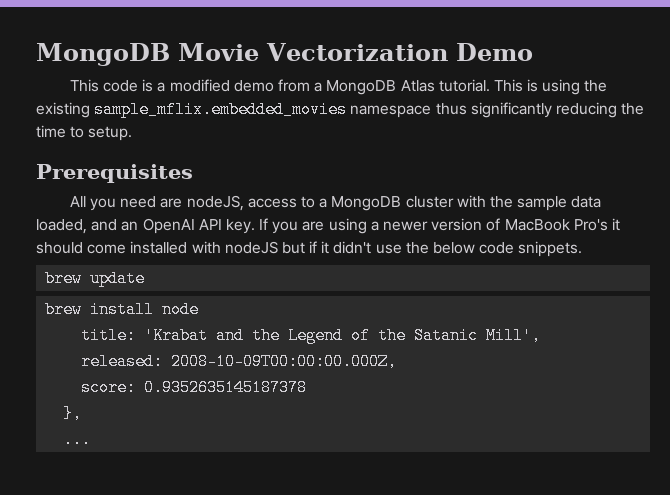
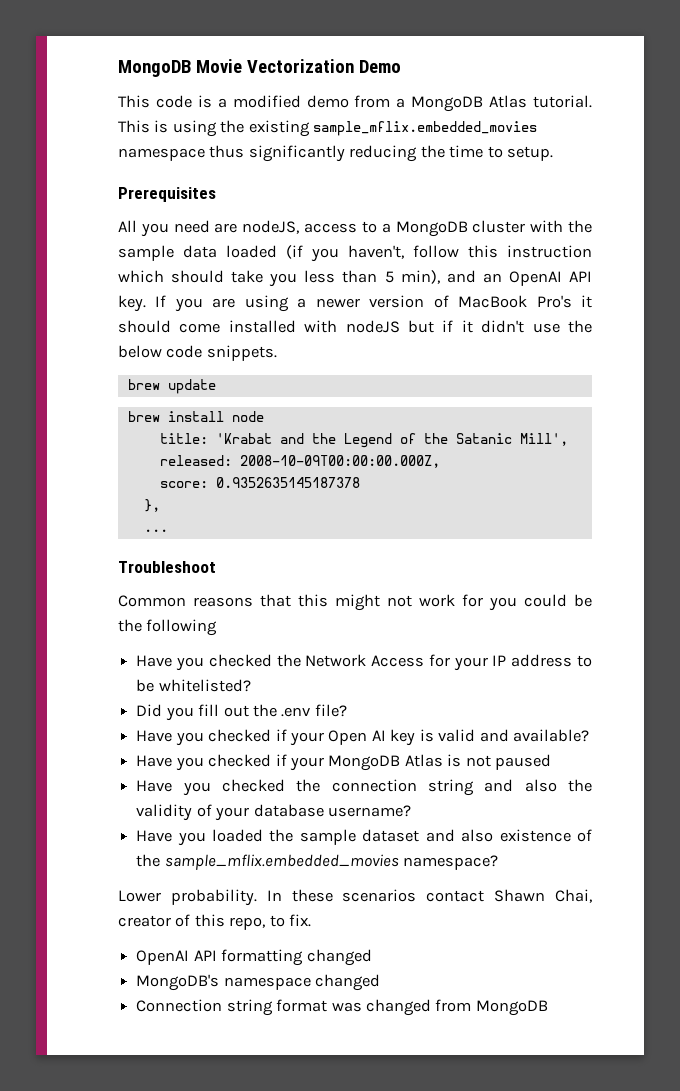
[36,219,87,234] loaded, -> [226,245,592,262] [118,270,440,287] loaded (if you haven't, follow this instruction which should take you less than 5 min),
(92, 439) none -> [118,561,216,573] [118,594,592,611] [118,619,218,636] [136,654,593,671] [136,679,251,692] [136,704,347,721] [136,729,590,746] [136,754,552,771] [136,779,592,796] [136,804,411,821] [136,829,593,846] [136,854,499,870] [118,889,592,906] [118,914,312,930] [136,949,372,966] [136,974,381,991] [136,999,548,1016] // Troubleshoot // Common reasons that this might not work for you could be the following // Have you checked the Network Access for your IP address to be whitelisted? // Did you fill out the .env file? // Have you checked if your Open AI key is valid and available? // Have you checked if your MongoDB Atlas is not paused // Have you checked the connection string and also the validity of your database username? // Have you loaded the sample dataset and also existence of the sample_mflix.embedded_movies namespace? // Lower probability. In these scenarios contact Shawn Chai, creator of this repo, to fix. // OpenAI API formatting changed // MongoDB's namespace changed // Connection string format was changed from MongoDB

